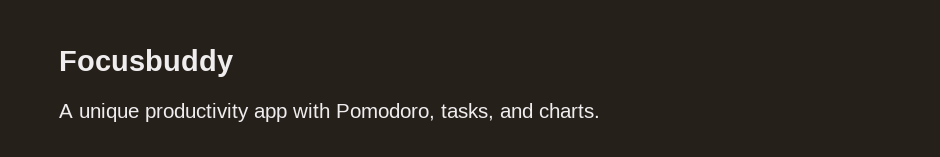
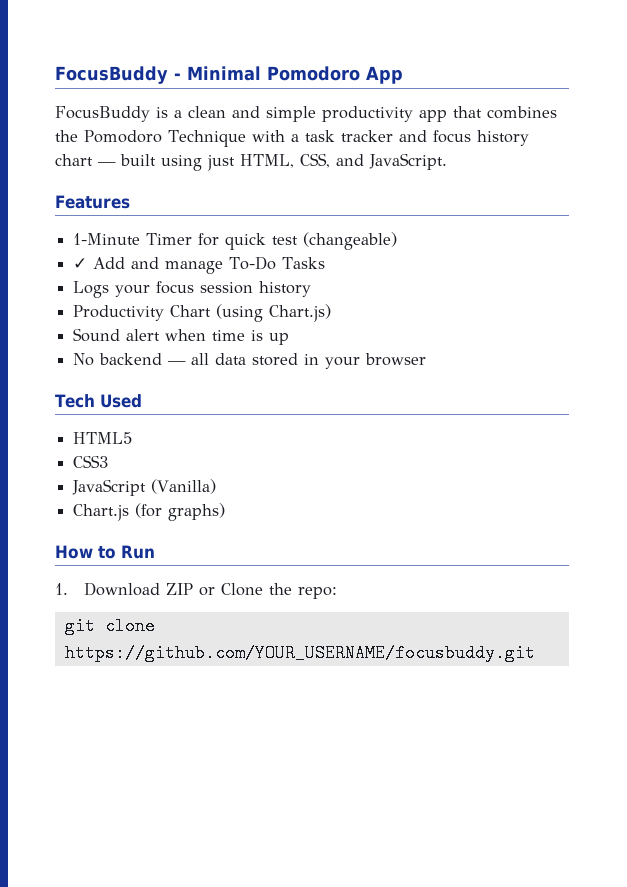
[59,49,233,77] [59,103,600,122] Focusbuddy // A unique productivity app with Pomodoro, tasks, and charts. -> [55,66,403,84] [55,106,557,122] [55,130,529,147] [55,153,447,171] [55,195,130,209] [73,232,398,250] [73,256,326,274] [73,281,312,298] [73,304,332,322] [73,328,290,345] [73,353,427,369] [55,394,142,408] [73,432,133,444] [73,455,109,468] [72,479,217,496] [73,503,226,521] [55,545,155,559] [55,582,338,599] [64,617,155,635] [64,644,535,662] FocusBuddy - Minimal Pomodoro App // FocusBuddy is a clean and simple productivity app that combines the Pomodoro Technique with a task tracker and focus history chart — built using just HTML, CSS, and JavaScript. // Features // 1-Minute Timer for quick test (changeable) // ✓ Add and manage To-Do Tasks // Logs your focus session history // Productivity Chart (using Chart.js) // Sound alert when time is up // No backend — all data stored in your browser // Tech Used // HTML5 // CSS3 // JavaScript (Vanilla) // Chart.js (for graphs) // How to Run // 1. Download ZIP or Clone the repo: // git clone https://github.com/YOUR_USERNAME/focusbuddy.git

